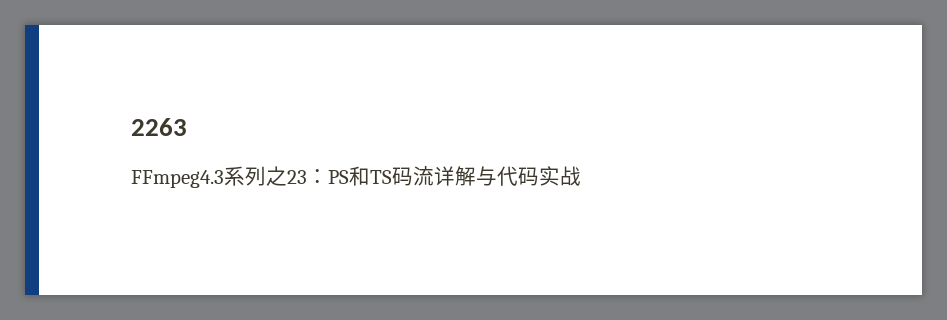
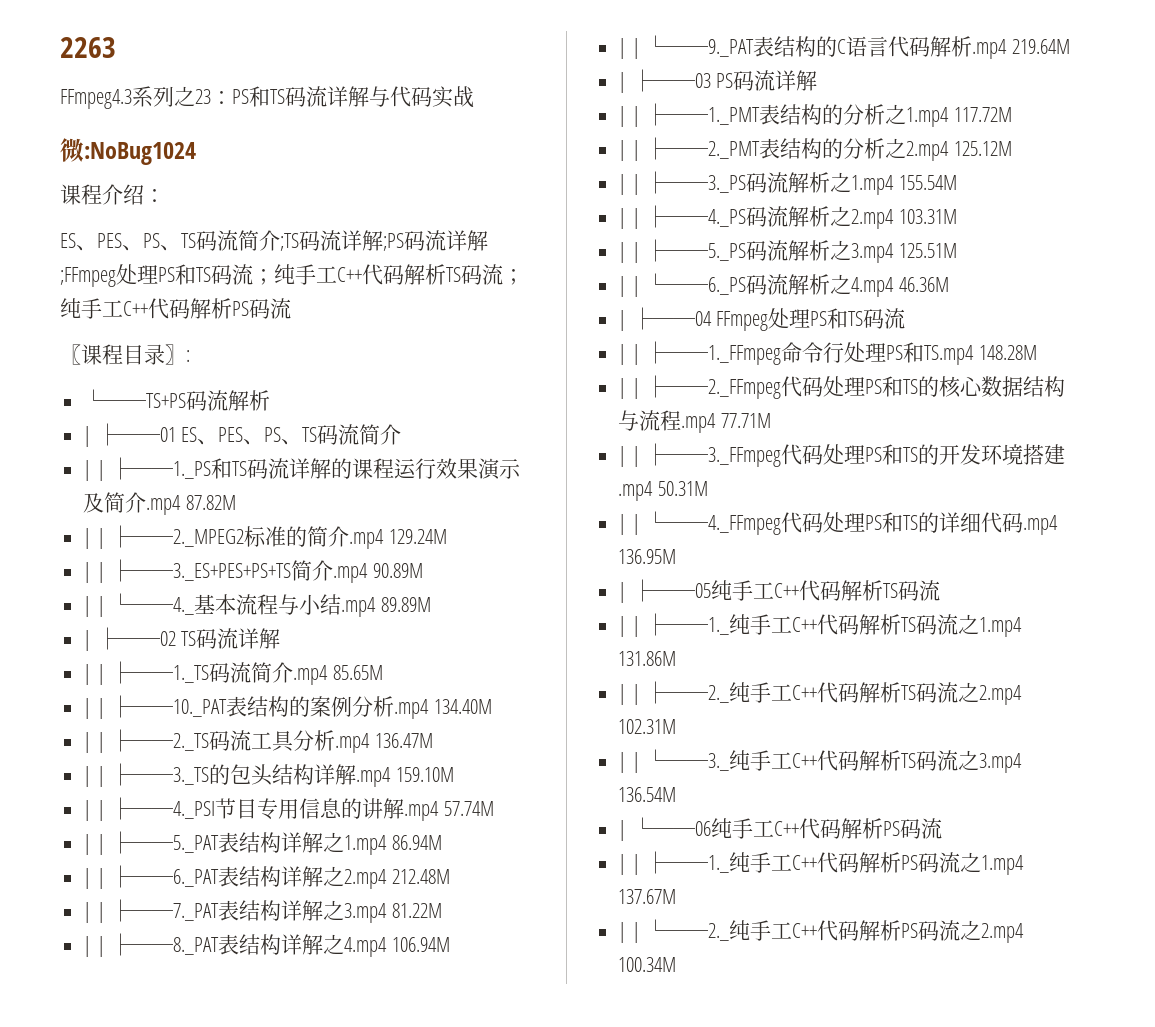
(581, 176) none -> [60,138,196,165] [60,184,165,205] [60,230,488,251] [60,264,524,287] [60,298,291,319] [60,344,190,365] [83,389,271,411] [83,423,402,447] [83,457,522,481] [83,492,236,515] [83,525,448,549] [83,559,424,583] [83,593,432,617] [83,627,281,651] [83,661,384,685] [83,695,493,719] [83,729,434,753] [83,763,455,787] [83,797,495,821] [83,831,443,855] [83,865,451,889] [83,899,443,923] [83,933,451,957] [618,35,1071,59] [618,69,818,93] [618,103,1013,127] [618,137,1013,161] [618,171,958,195] [618,205,958,229] [618,239,958,263] [618,273,950,297] [618,307,906,331] [618,341,1038,365] [618,375,1066,399] [618,410,771,433] [618,443,1066,467] [618,481,708,501] [618,511,1059,535] [618,549,677,564] [618,579,940,603] [618,613,1023,637] [618,651,677,666] [618,681,1023,705] [618,719,677,734] [618,749,1023,773] [618,787,677,802] [618,817,942,841] [618,851,1025,875] [618,889,677,904] [618,919,1025,943] [618,957,677,972] // 微:NoBug1024 // 课程介绍： // ES、PES、PS、TS码流简介;TS码流详解;PS码流详解;FFmpeg处理PS和TS码流；纯手工C++代码解析TS码流；纯手工C++代码解析PS码流 // 〖课程目录〗: // └──TS+PS码流解析 // | ├──01 ES、PES、PS、TS码流简介 // | | ├──1._PS和TS码流详解的课程运行效果演示及简介.mp4 87.82M // | | ├──2._MPEG2标准的简介.mp4 129.24M // | | ├──3._ES+PES+PS+TS简介.mp4 90.89M // | | └──4._基本流程与小结.mp4 89.89M // | ├──02 TS码流详解 // | | ├──1._TS码流简介.mp4 85.65M // | | ├──10._PAT表结构的案例分析.mp4 134.40M // | | ├──2._TS码流工具分析.mp4 136.47M // | | ├──3._TS的包头结构详解.mp4 159.10M // | | ├──4._PSI节目专用信息的讲解.mp4 57.74M // | | ├──5._PAT表结构详解之1.mp4 86.94M // | | ├──6._PAT表结构详解之2.mp4 212.48M // | | ├──7._PAT表结构详解之3.mp4 81.22M // | | ├──8._PAT表结构详解之4.mp4 106.94M // | | └──9._PAT表结构的C语言代码解析.mp4 219.64M // | ├──03 PS码流详解 // | | ├──1._PMT表结构的分析之1.mp4 117.72M // | | ├──2._PMT表结构的分析之2.mp4 125.12M // | | ├──3._PS码流解析之1.mp4 155.54M // | | ├──4._PS码流解析之2.mp4 103.31M // | | ├──5._PS码流解析之3.mp4 125.51M // | | └──6._PS码流解析之4.mp4 46.36M // | ├──04 FFmpeg处理PS和TS码流 // | | ├──1._FFmpeg命令行处理PS和TS.mp4 148.28M // | | ├──2._FFmpeg代码处理PS和TS的核心数据结构与流程.mp4 77.71M // | | ├──3._FFmpeg代码处理PS和TS的开发环境搭建.mp4 50.31M // | | └──4._FFmpeg代码处理PS和TS的详细代码.mp4 136.95M // | ├──05纯手工C++代码解析TS码流 // | | ├──1._纯手工C++代码解析TS码流之1.mp4 131.86M // | | ├──2._纯手工C++代码解析TS码流之2.mp4 102.31M // | | └──3._纯手工C++代码解析TS码流之3.mp4 136.54M // | └──06纯手工C++代码解析PS码流 // | | ├──1._纯手工C++代码解析PS码流之1.mp4 137.67M // | | └──2._纯手工C++代码解析PS码流之2.mp4 100.34M

